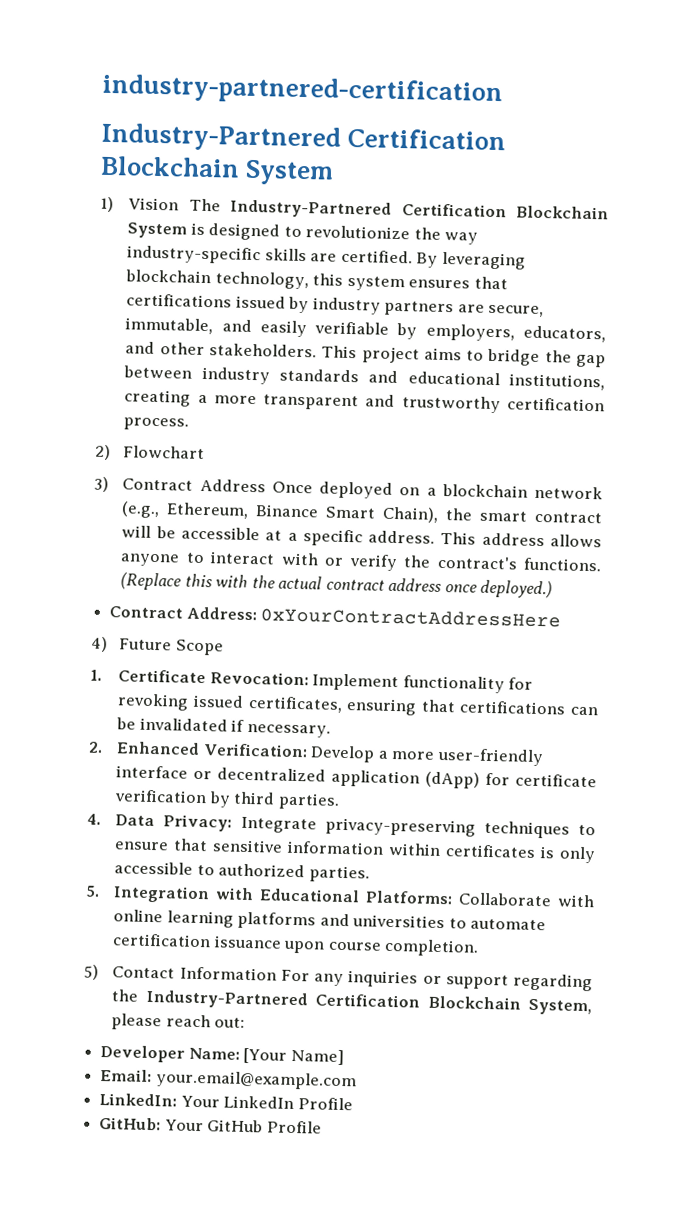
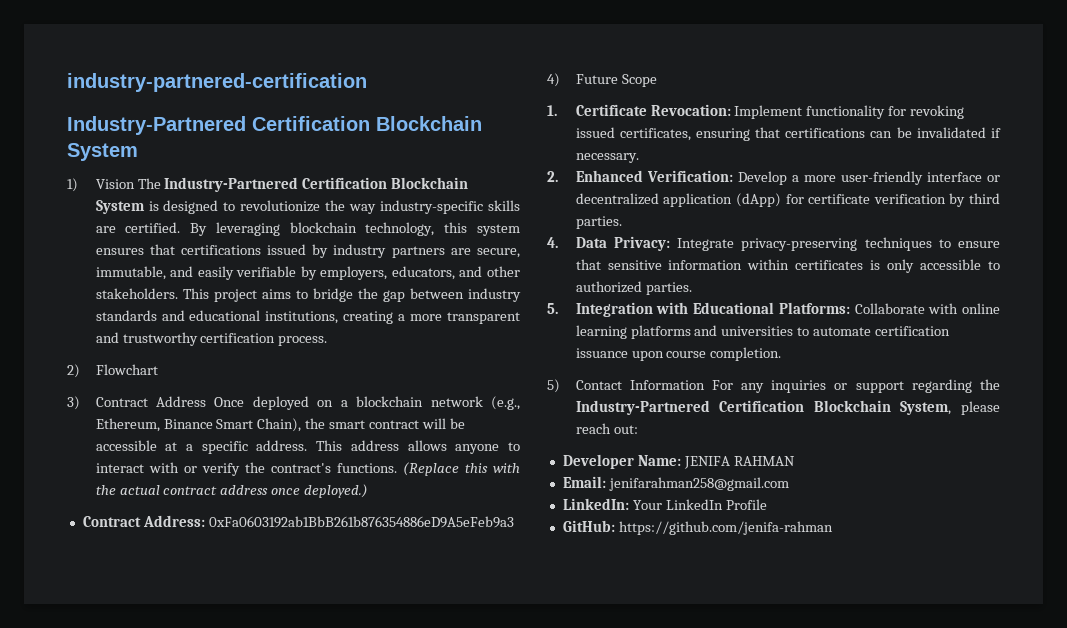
[260,607,562,628] 0xYourContractAddressHere -> [208,516,514,528] 0xFa0603192ab1BbB261b876354886eD9A5eFeb9a3
[243,1047,344,1066] [Your Name] -> [683,456,795,469] JENIFA RAHMAN
[154,1070,357,1091] your.email@example.com -> [608,477,789,491] jenifarahman258@gmail.com
[164,1119,322,1134] Your GitHub Profile -> [618,521,833,535] https://github.com/jenifa-rahman

